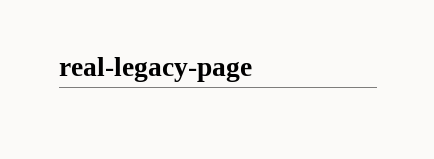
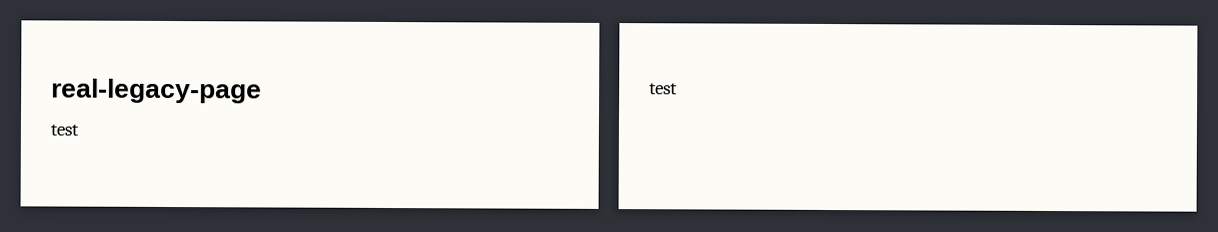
(252, 69) none -> [50,124,79,136] [649,83,678,95] // test // test

